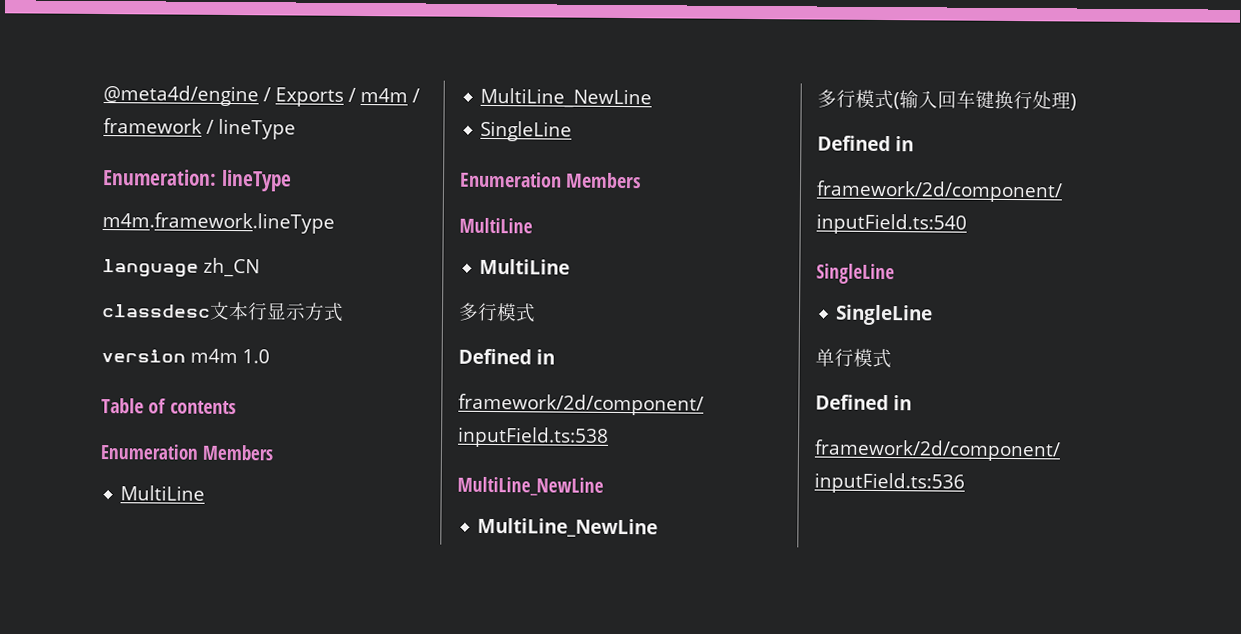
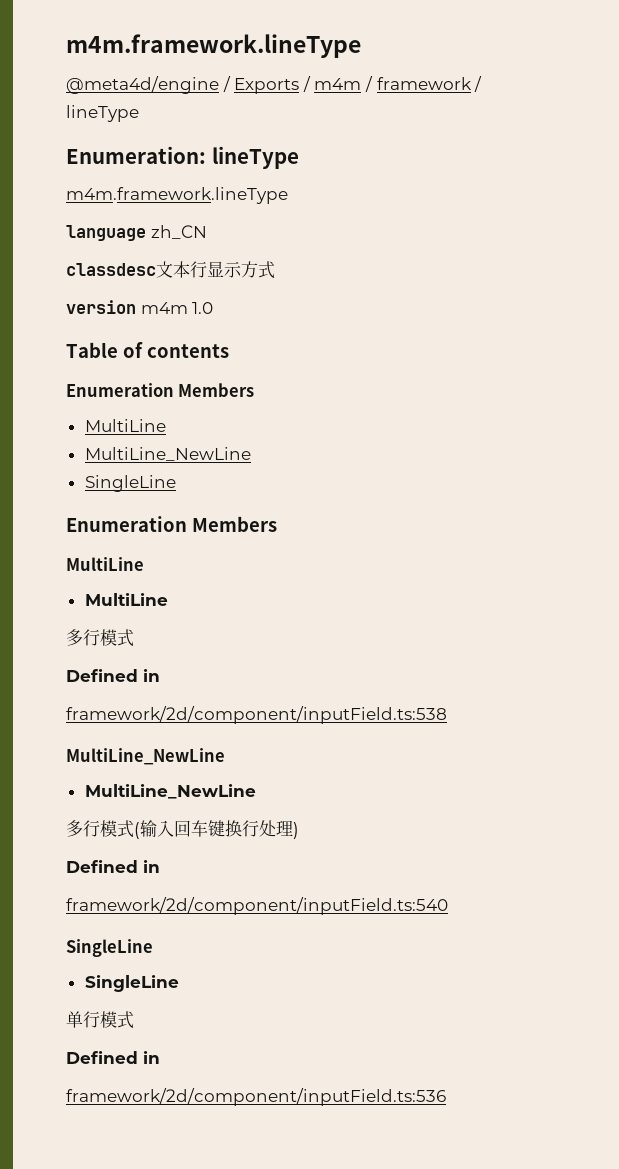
(103, 96) none -> [66,34,361,58] m4m.framework.lineType //

